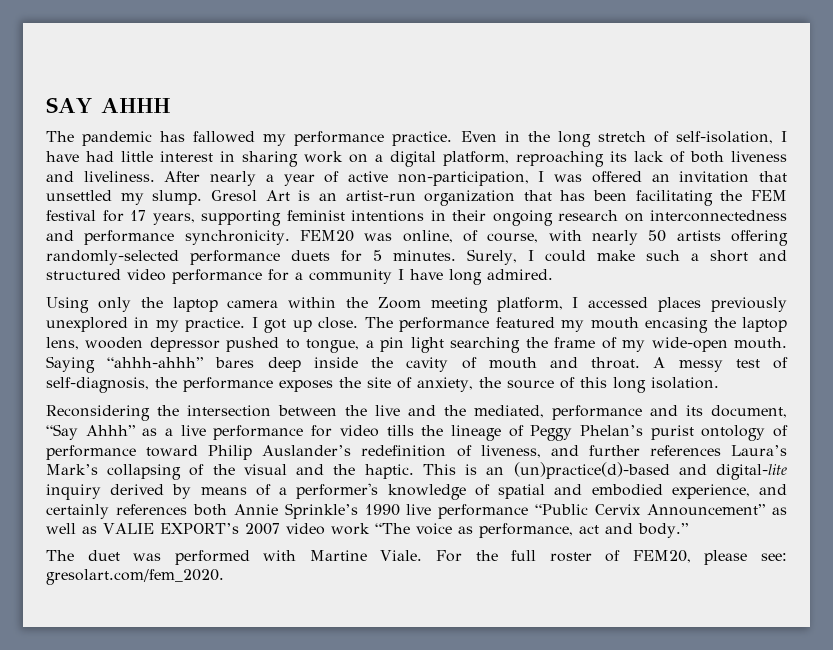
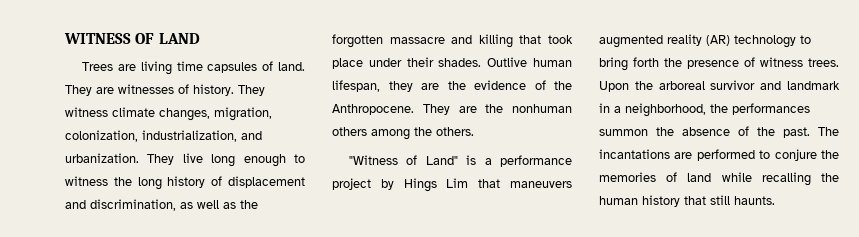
[46,97,170,113] [46,131,787,147] [46,151,787,167] [46,171,787,186] [46,190,787,206] [46,210,787,226] [46,230,788,246] [46,249,787,265] [46,269,553,285] [46,297,787,313] [46,317,787,333] [46,337,787,353] [46,356,788,373] [46,377,719,393] [46,405,787,421] [46,424,788,441] [46,445,788,460] [46,462,787,480] [46,483,788,500] [46,503,787,519] [46,523,688,538] [46,550,787,565] [46,569,224,585] SAY AHHH // The pandemic has fallowed my performance practice. Even in the long stretch of self-isolation, I have had little interest in sharing work on a digital platform, reproaching its lack of both liveness and liveliness. After nearly a year of active non-participation, I was offered an invitation that unsettled my slump. Gresol Art is an artist-run organization that has been facilitating the FEM festival for 17 years, supporting feminist intentions in their ongoing research on interconnectedness and performance synchronicity. FEM20 was online, of course, with nearly 50 artists offering randomly-selected performance duets for 5 minutes. Surely, I could make such a short and structured video performance for a community I have long admired. // Using only the laptop camera within the Zoom meeting platform, I accessed places previously unexplored in my practice. I got up close. The performance featured my mouth encasing the laptop lens, wooden depressor pushed to tongue, a pin light searching the frame of my wide-open mouth. Saying “ahhh-ahhh” bares deep inside the cavity of mouth and throat. A messy test of self-diagnosis, the performance exposes the site of anxiety, the source of this long isolation. // Reconsidering the intersection between the live and the mediated, performance and its document, “Say Ahhh” as a live performance for video tills the lineage of Peggy Phelan’s purist ontology of performance toward Philip Auslander’s redefinition of liveness, and further references Laura’s Mark’s collapsing of the visual and the haptic. This is an (un)practice(d)-based and digital-lite inquiry derived by means of a performer's knowledge of spatial and embodied experience, and certainly references both Annie Sprinkle’s 1990 live performance “Public Cervix Announcement” as well as VALIE EXPORT’s 2007 video work “The voice as performance, act and body.” // The duet was performed with Martine Viale. For the full roster of FEM20, please see: gresolart.com/fem_2020. -> [64,33,200,44] [82,61,305,75] [65,84,265,96] [65,107,272,121] [65,130,262,142] [65,153,305,167] [65,176,305,190] [65,199,258,211] [332,34,573,48] [332,57,572,69] [332,80,572,92] [332,104,572,115] [332,127,474,140] [349,155,572,167] [332,178,572,192] [599,34,811,48] [599,57,839,71] [599,80,840,92] [599,103,810,117] [599,126,839,138] [599,149,839,161] [599,172,839,186] [599,195,775,207] WITNESS OF LAND // Trees are living time capsules of land. They are witnesses of history. They witness climate changes, migration, colonization, industrialization, and urbanization. They live long enough to witness the long history of displacement and discrimination, as well as the forgotten massacre and killing that took place under their shades. Outlive human lifespan, they are the evidence of the Anthropocene. They are the nonhuman others among the others. // "Witness of Land" is a performance project by Hings Lim that maneuvers augmented reality (AR) technology to bring forth the presence of witness trees. Upon the arboreal survivor and landmark in a neighborhood, the performances summon the absence of the past. The incantations are performed to conjure the memories of land while recalling the human history that still haunts.

